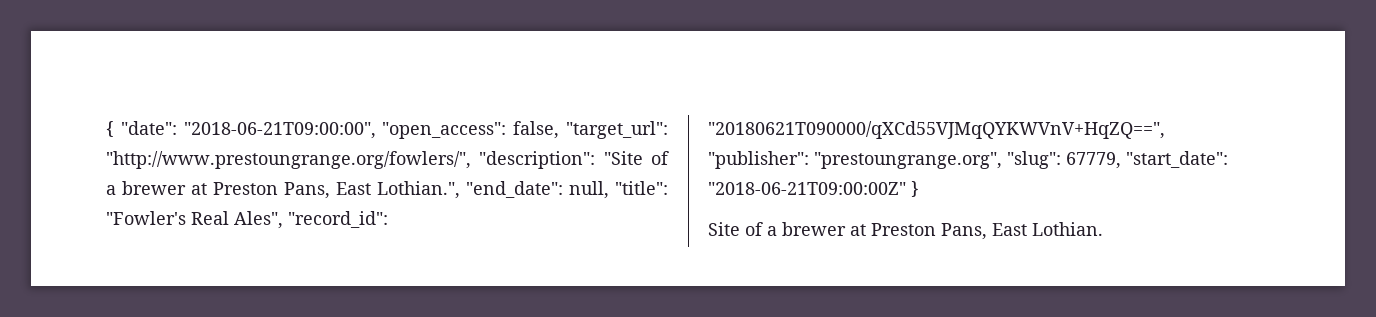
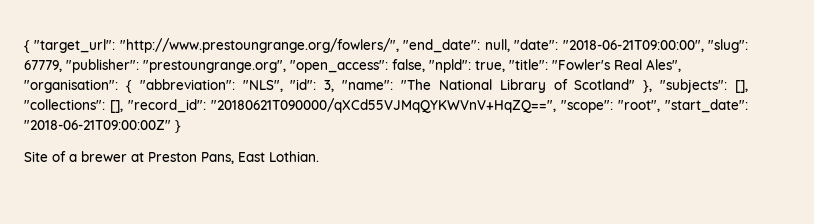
[106,121,668,139] [106,151,669,169] [106,181,668,199] [106,211,388,229] [708,121,1165,139] [708,151,1121,169] { "date": "2018-06-21T09:00:00", "open_access": false, "target_url": "http://www.prestoungrange.org/fowlers/", "description": "Site of a brewer at Preston Pans, East Lothian.", "end_date": null, "title": "Fowler's Real Ales", "record_id": "20180621T090000/qXCd55VJMqQYKWVnV+HqZQ==", "publisher": "prestoungrange.org", "slug": 67779, -> [24,38,749,53] [24,59,681,73] [24,79,748,93] [24,98,660,113] { "target_url": "http://www.prestoungrange.org/fowlers/", "end_date": null, "date": "2018-06-21T09:00:00", "slug": 67779, "publisher": "prestoungrange.org", "open_access": false, "npld": true, "title": "Fowler's Real Ales", "organisation": { "abbreviation": "NLS", "id": 3, "name": "The National Library of Scotland" }, "subjects": [], "collections": [], "record_id": "20180621T090000/qXCd55VJMqQYKWVnV+HqZQ==", "scope": "root",

